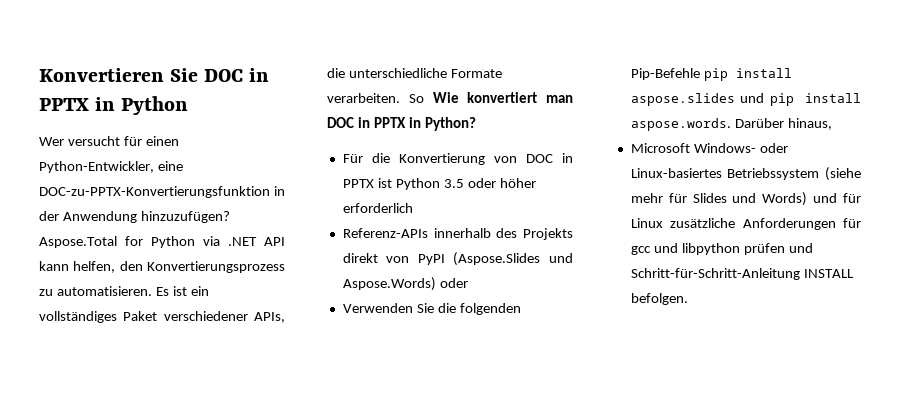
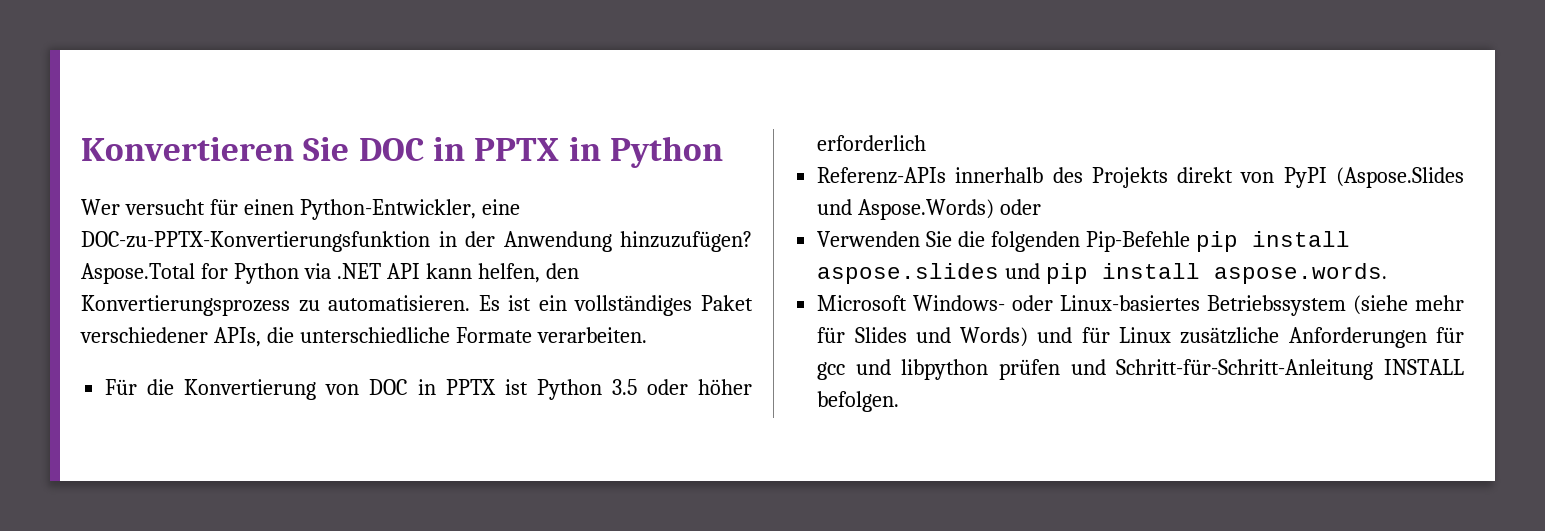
[408,92,573,103] [327,117,476,131] So Wie konvertiert man DOC in PPTX in Python? -> (647, 335) none
[734,118,832,130] Darüber hinaus, -> (1388, 273) none

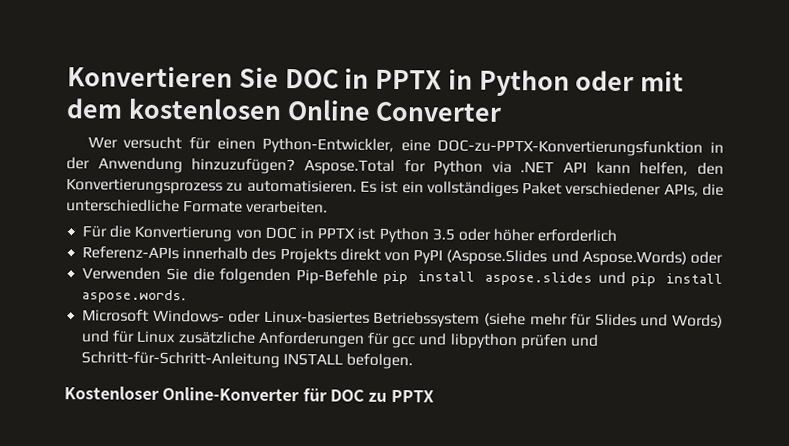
(723, 152) none -> [575,70,684,92] [66,97,503,122] oder mit dem kostenlosen Online Converter
(900, 401) none -> [64,386,434,403] // Kostenloser Online-Konverter für DOC zu PPTX

